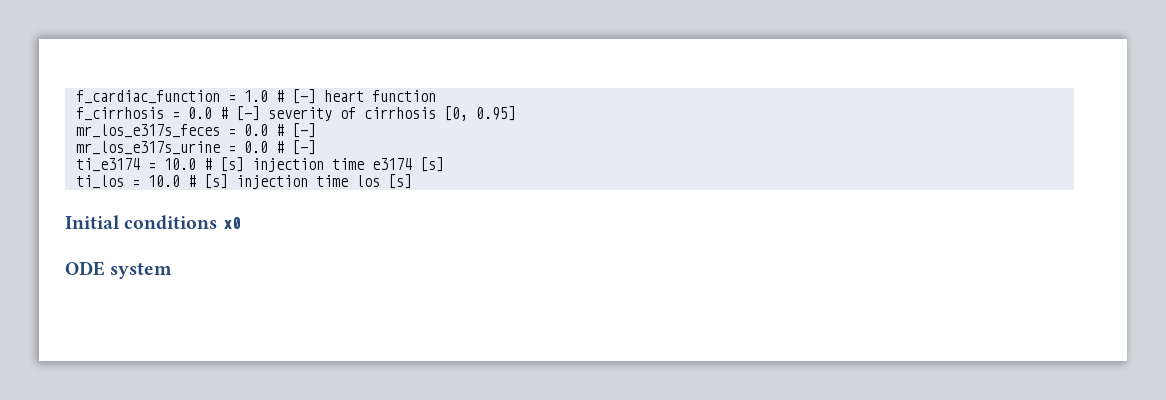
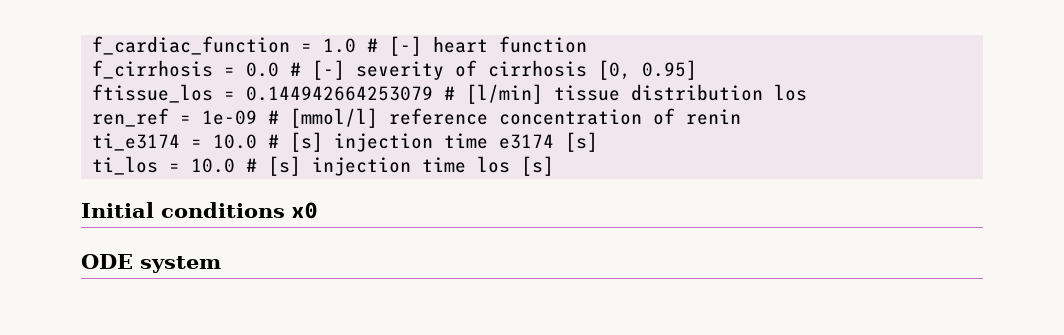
[75,123,316,138] [75,140,316,155] mr_los_e317s_feces = 0.0 # [-] // mr_los_e317s_urine = 0.0 # [-] -> [91,84,807,104] [91,108,741,128] ftissue_los = 0.144942664253079 # [l/min] tissue distribution los // ren_ref = 1e-09 # [mmol/l] reference concentration of renin

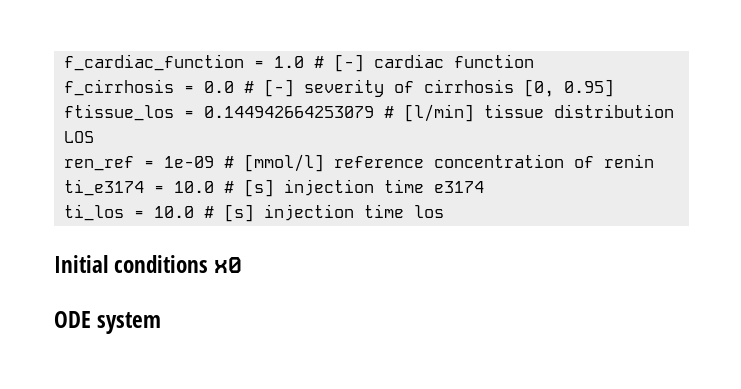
[432,36,488,53] heart -> [374,54,445,68] cardiac
[773,84,807,101] los -> [64,131,95,143] LOS
[564,132,598,152] [s] -> (485, 187) none
[520,156,554,176] [s] -> (445, 211) none

